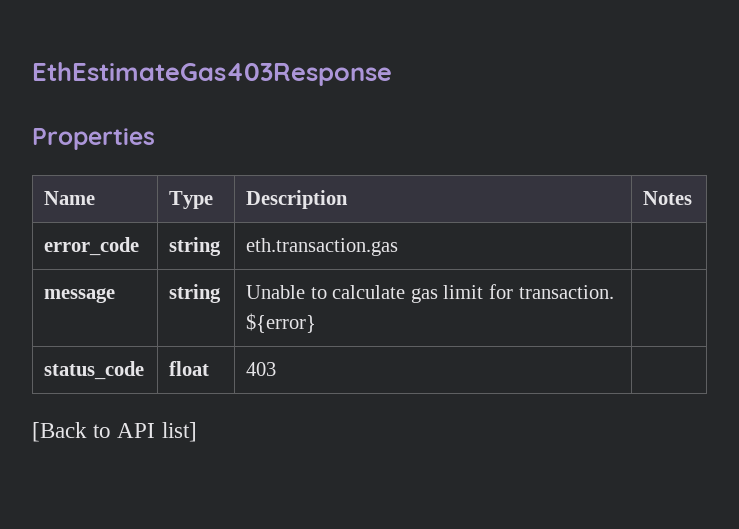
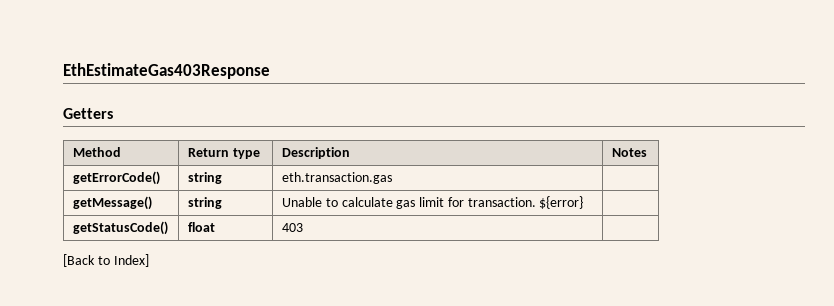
[32,128,155,150] [44,191,96,205] [169,191,214,209] Properties // Name | Type -> [63,108,113,119] [72,147,121,157] [187,148,260,159] Getters // Method | Return type
[44,237,140,256] error_code -> [72,171,160,185] getErrorCode()
[44,288,116,303] message -> [72,196,152,210] getMessage()
[44,361,145,380] status_code -> [72,221,168,235] getStatusCode()
[117,422,197,442] API list] -> [113,254,149,267] Index]

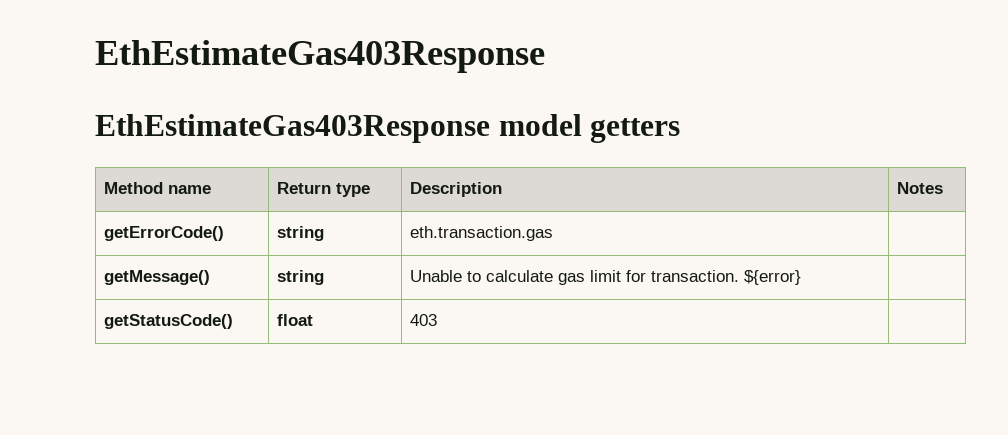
[63,108,113,119] Getters -> [95,114,681,143] EthEstimateGas403Response model getters
(121, 152) none -> [168,185,212,194] name
[63,254,149,267] // [Back to Index] -> (438, 320) none

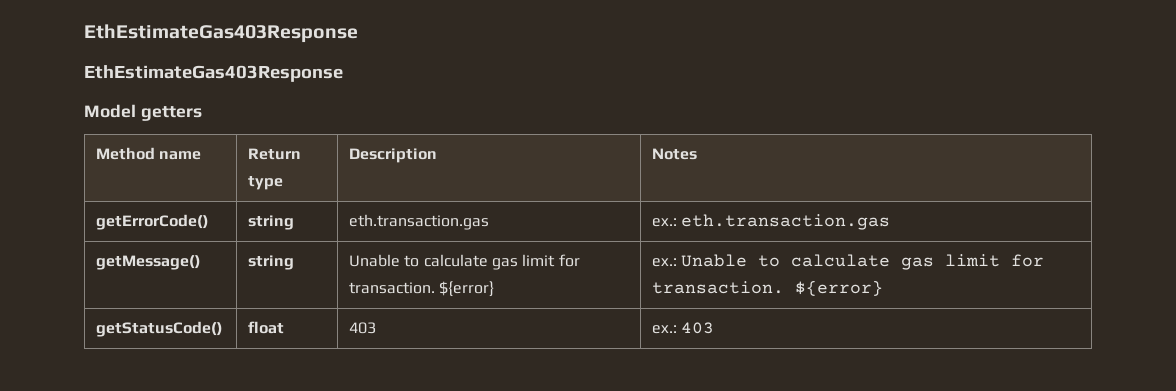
[498,114,582,136] model -> [84,104,136,118] // Model
(554, 233) none -> [652,214,891,230] ex.: eth.transaction.gas
(802, 277) none -> [652,254,1045,270] [652,280,884,296] ex.: Unable to calculate gas limit for transaction. ${error}
(438, 320) none -> [652,322,715,334] ex.: 403

